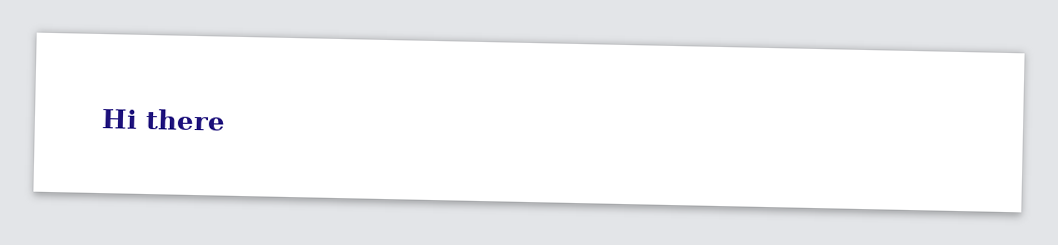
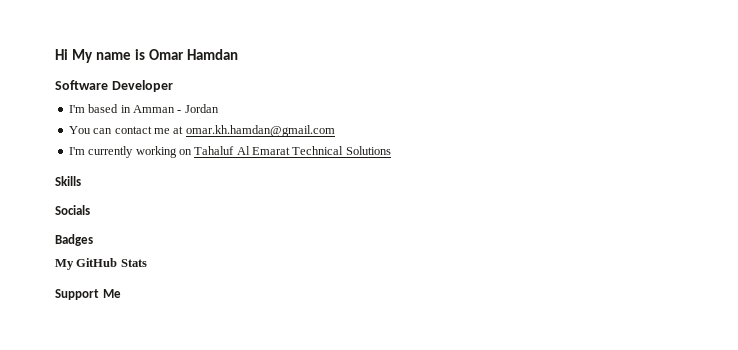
[145,108,226,131] there -> [71,49,238,63] [55,80,173,92] [68,104,219,113] [68,125,335,137] [68,146,391,158] [55,176,81,186] [55,205,90,215] [55,234,93,246] [55,258,147,270] [55,289,121,300] My name is Omar Hamdan // Software Developer // I'm based in Amman - Jordan // You can contact me at omar.kh.hamdan@gmail.com // I'm currently working on Tahaluf Al Emarat Technical Solutions // Skills // Socials // Badges // My GitHub Stats // Support Me

